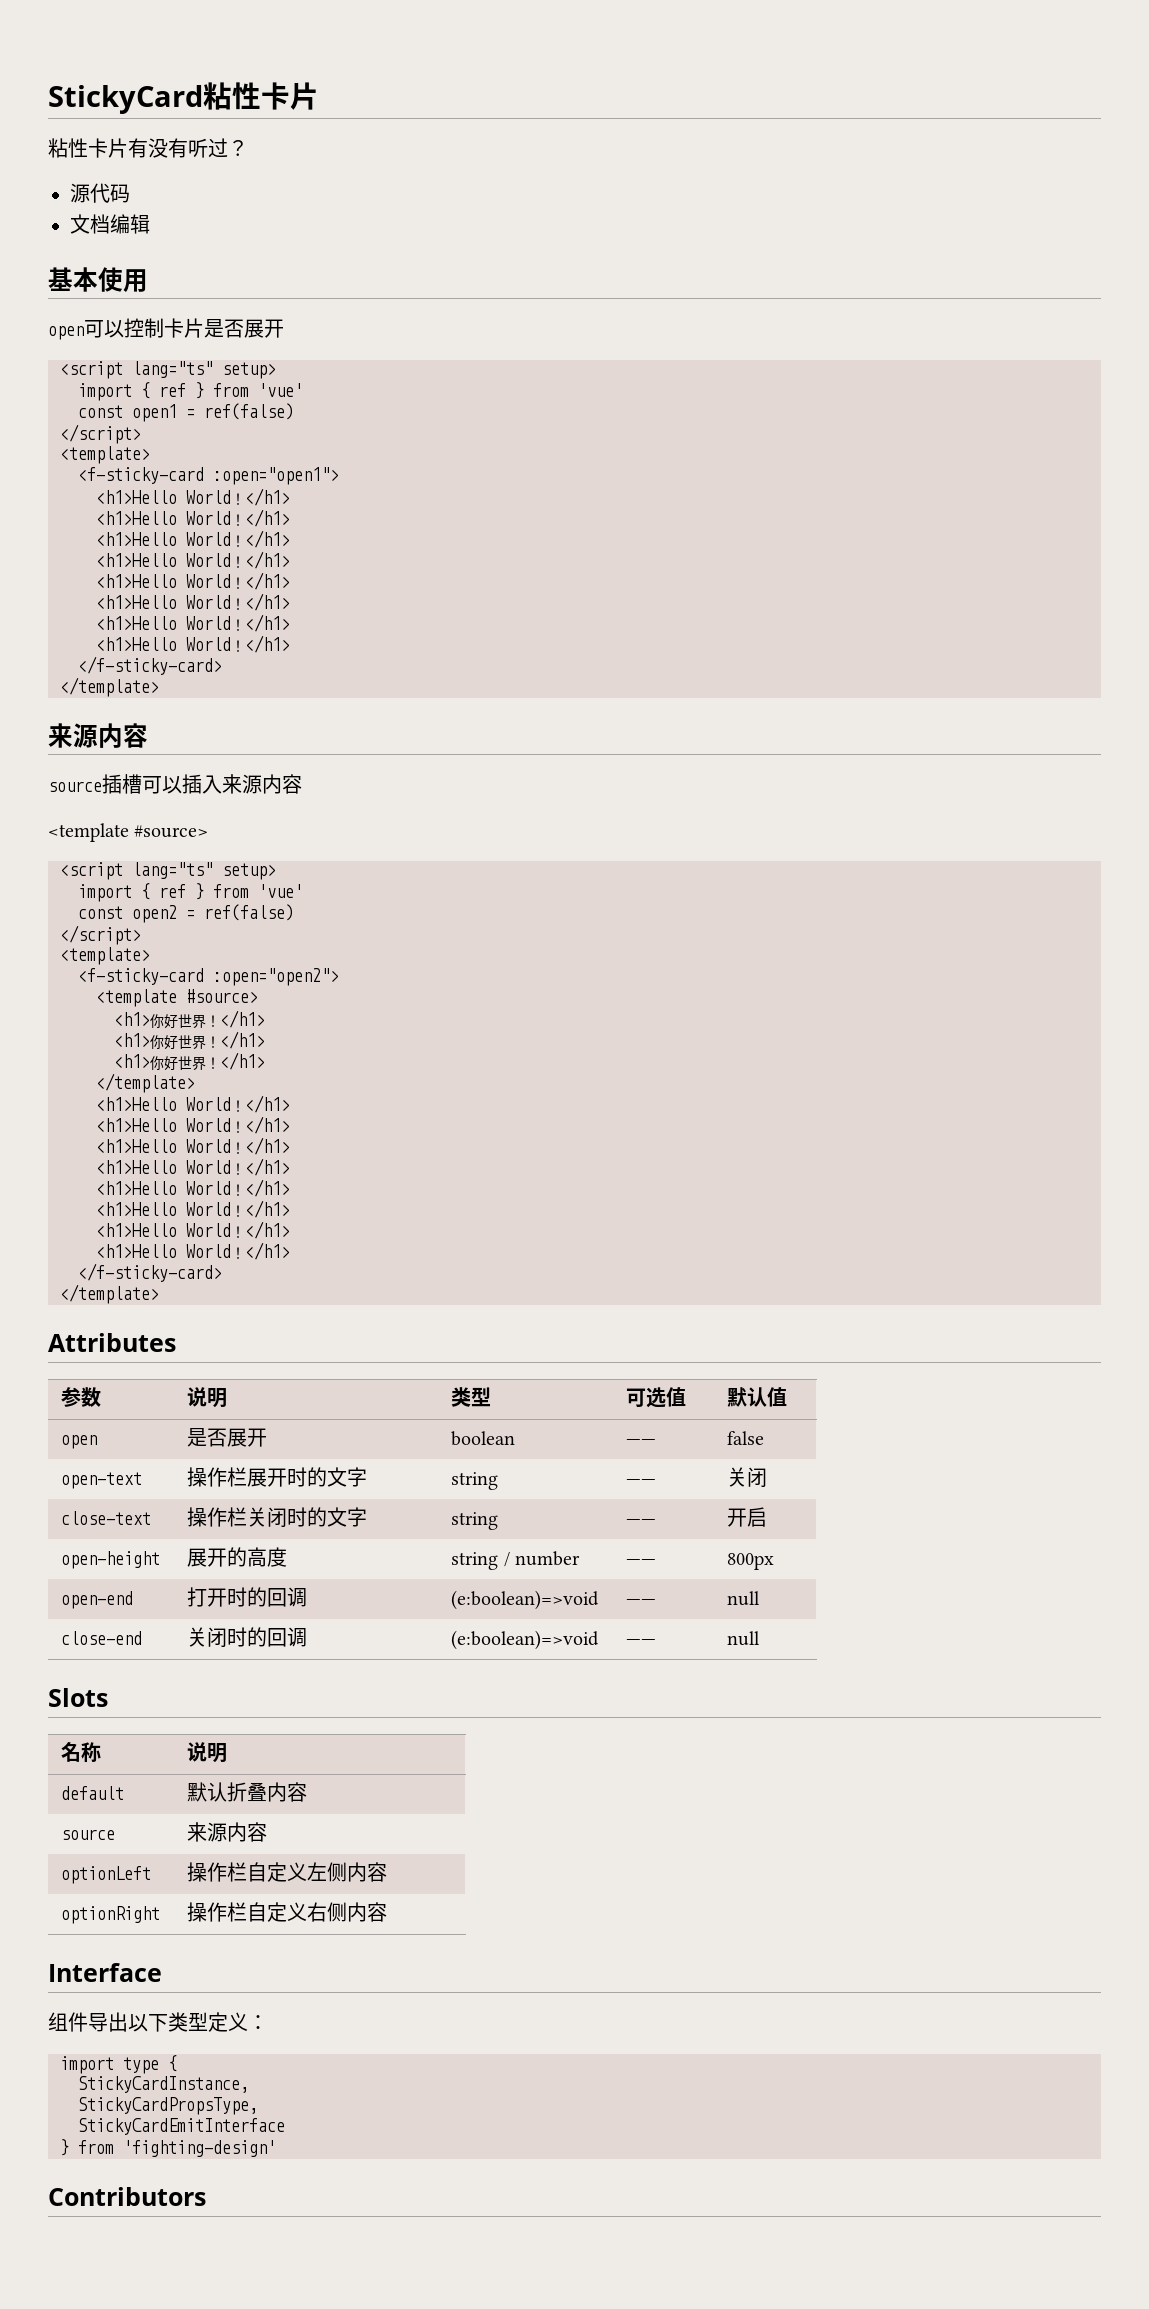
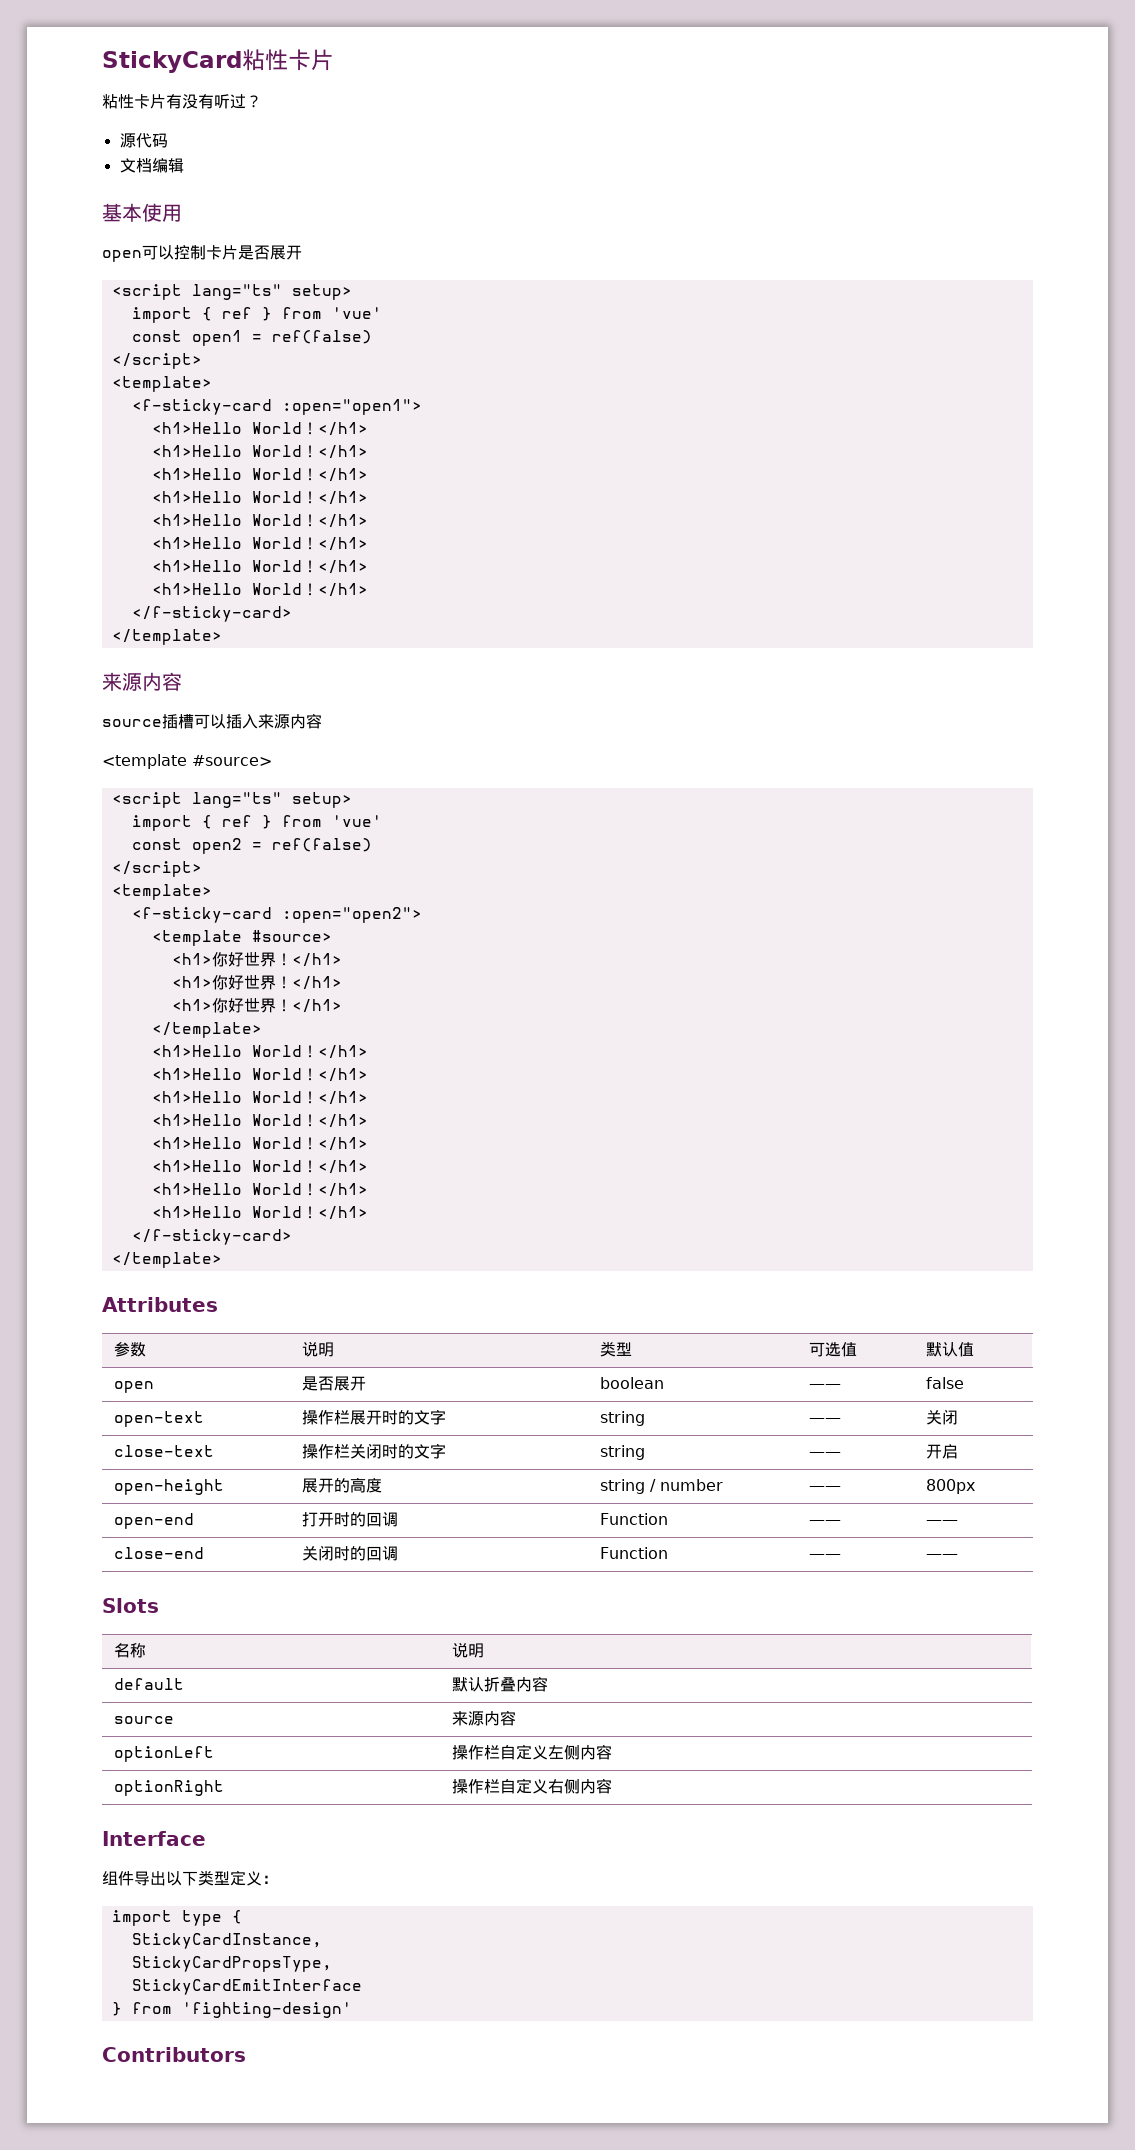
[451,1590,600,1610] [626,1599,657,1605] [727,1591,761,1606] (e:boolean)=>void | —— | null -> [599,1513,668,1525] [808,1520,841,1525] [925,1520,958,1525] Function | —— | ——
[451,1630,600,1650] [626,1639,657,1645] [727,1631,761,1646] (e:boolean)=>void | —— | null -> [599,1547,668,1559] [808,1554,841,1559] [925,1554,958,1559] Function | —— | ——

